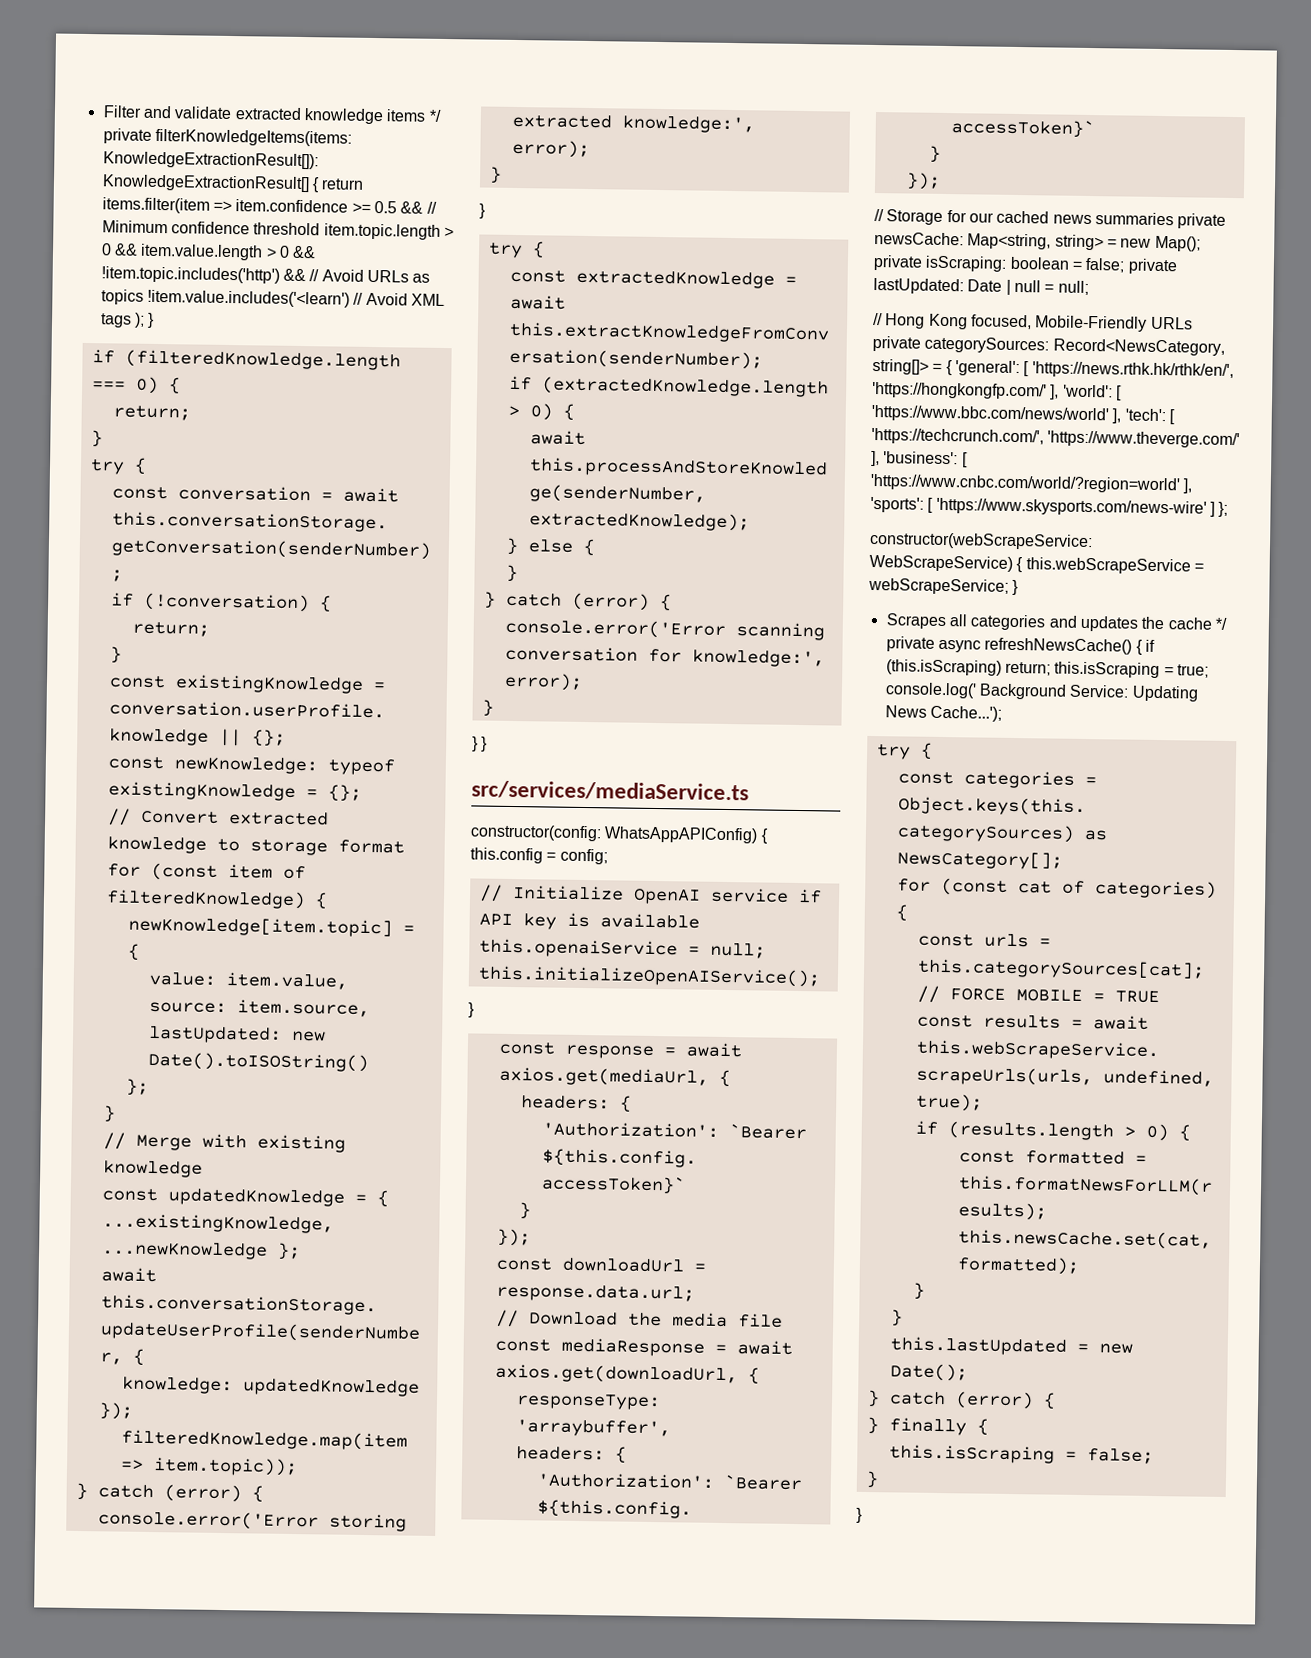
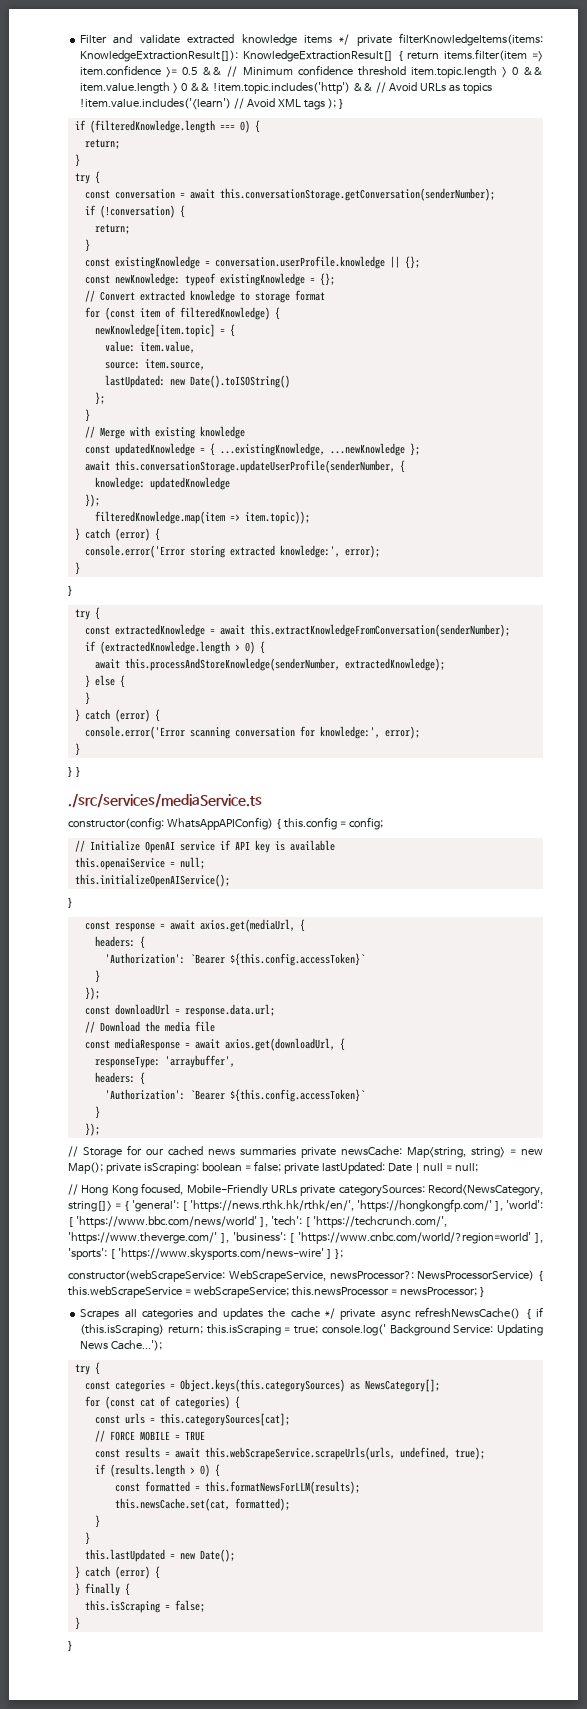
[471,780,749,802] src/services/mediaService.ts -> [68,793,262,808] ./src/services/mediaService.ts
[869,554,1013,572] WebScrapeService) -> [228,1270,535,1282] WebScrapeService, newsProcessor?: NewsProcessorService)
(1009, 586) none -> [291,1286,477,1296] this.newsProcessor = newsProcessor;

